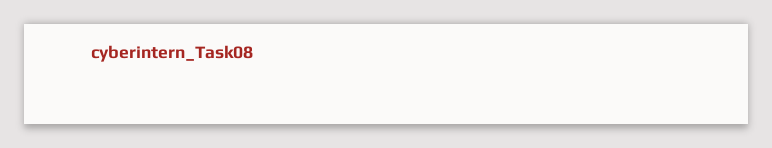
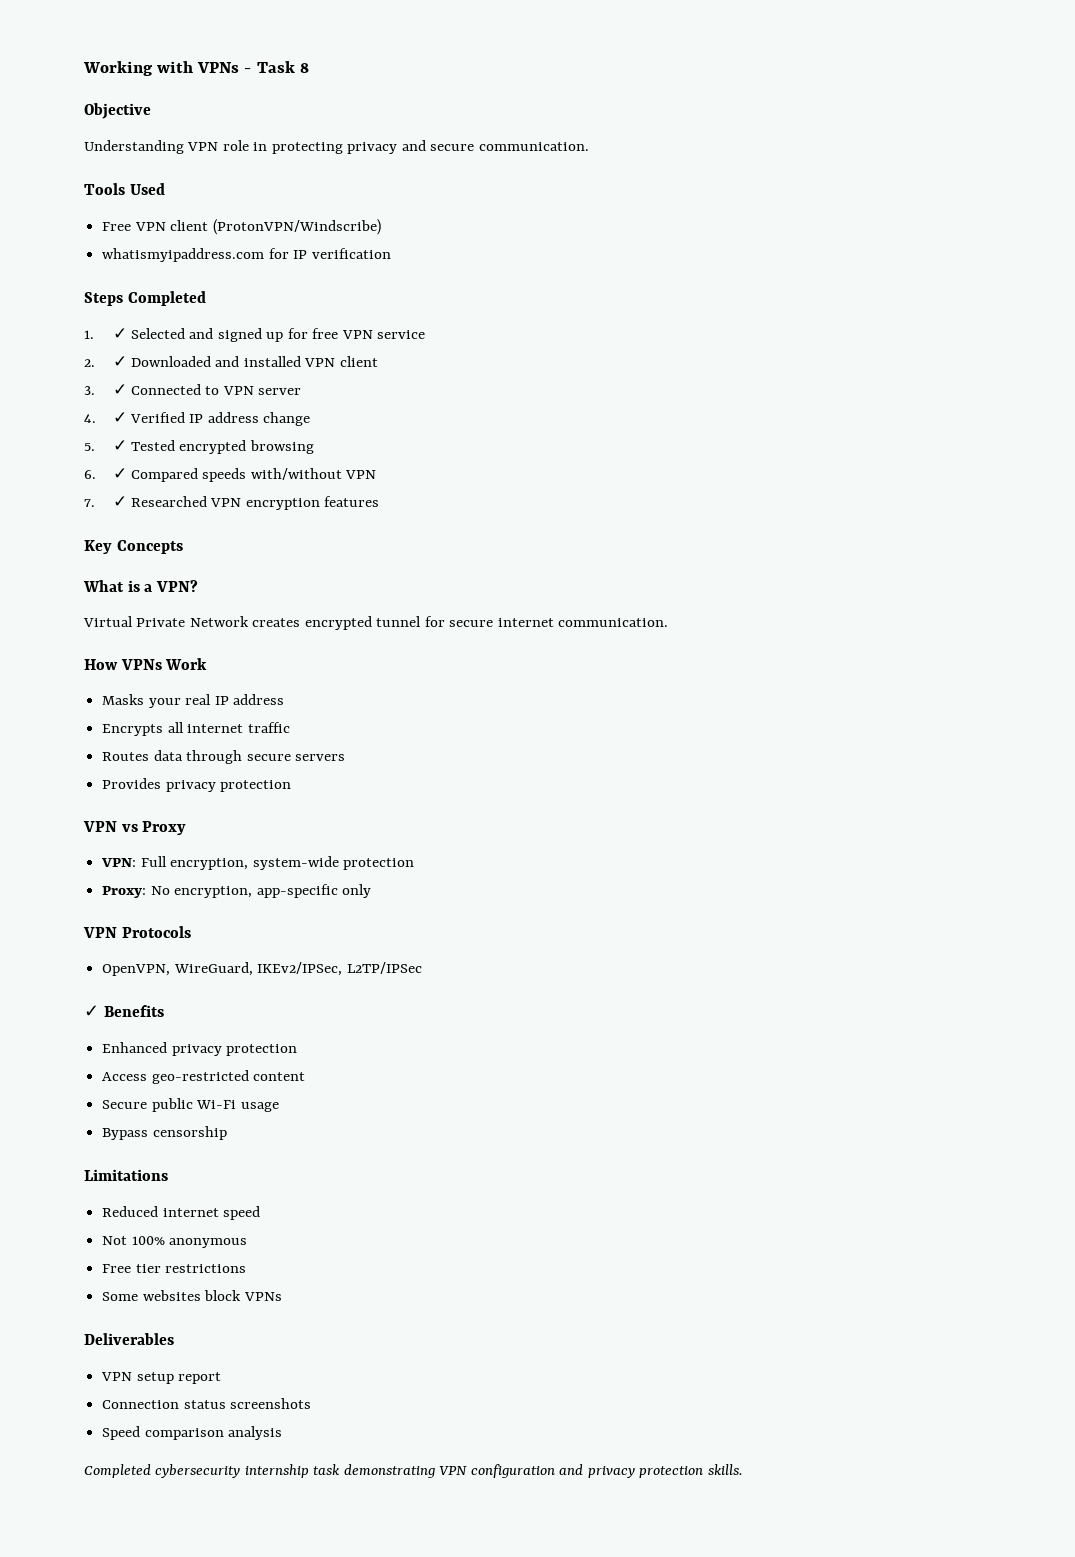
[91,45,253,62] cyberintern_Task08 -> [83,61,309,76] [84,103,151,119] [84,140,589,154] [84,183,165,195] [102,219,381,235] [102,248,391,262] [84,291,206,306] [84,328,426,342] [84,356,378,367] [84,384,302,395] [84,412,311,426] [84,440,314,454] [84,468,377,482] [84,496,380,510] [84,540,183,554] [83,580,199,592] [83,616,669,630] [84,658,208,670] [102,694,284,708] [102,722,290,736] [102,750,345,764] [102,778,292,792] [83,821,187,835] [101,856,414,870] [102,884,371,898] [83,926,191,938] [102,962,422,976] [84,1005,164,1017] [102,1042,298,1056] [102,1070,306,1084] [102,1098,279,1112] [102,1126,227,1140] [84,1169,168,1181] [102,1206,261,1220] [102,1236,248,1248] [102,1264,247,1273] [102,1290,282,1301] [84,1333,174,1345] [101,1372,222,1384] [102,1398,312,1409] [102,1426,283,1440] [84,1464,743,1478] Working with VPNs - Task 8 // Objective // Understanding VPN role in protecting privacy and secure communication. // Tools Used // Free VPN client (ProtonVPN/Windscribe) // whatismyipaddress.com for IP verification // Steps Completed // 1. ✓ Selected and signed up for free VPN service // 2. ✓ Downloaded and installed VPN client // 3. ✓ Connected to VPN server // 4. ✓ Verified IP address change // 5. ✓ Tested encrypted browsing // 6. ✓ Compared speeds with/without VPN // 7. ✓ Researched VPN encryption features // Key Concepts // What is a VPN? // Virtual Private Network creates encrypted tunnel for secure internet communication. // How VPNs Work // Masks your real IP address // Encrypts all internet traffic // Routes data through secure servers // Provides privacy protection // VPN vs Proxy // VPN: Full encryption, system-wide protection // Proxy: No encryption, app-specific only // VPN Protocols // OpenVPN, WireGuard, IKEv2/IPSec, L2TP/IPSec // ✓ Benefits // Enhanced privacy protection // Access geo-restricted content // Secure public Wi-Fi usage // Bypass censorship // Limitations // Reduced internet speed // Not 100% anonymous // Free tier restrictions // Some websites block VPNs // Deliverables // VPN setup report // Connection status screenshots // Speed comparison analysis // Completed cybersecurity internship task demonstrating VPN configuration and privacy protection skills.

